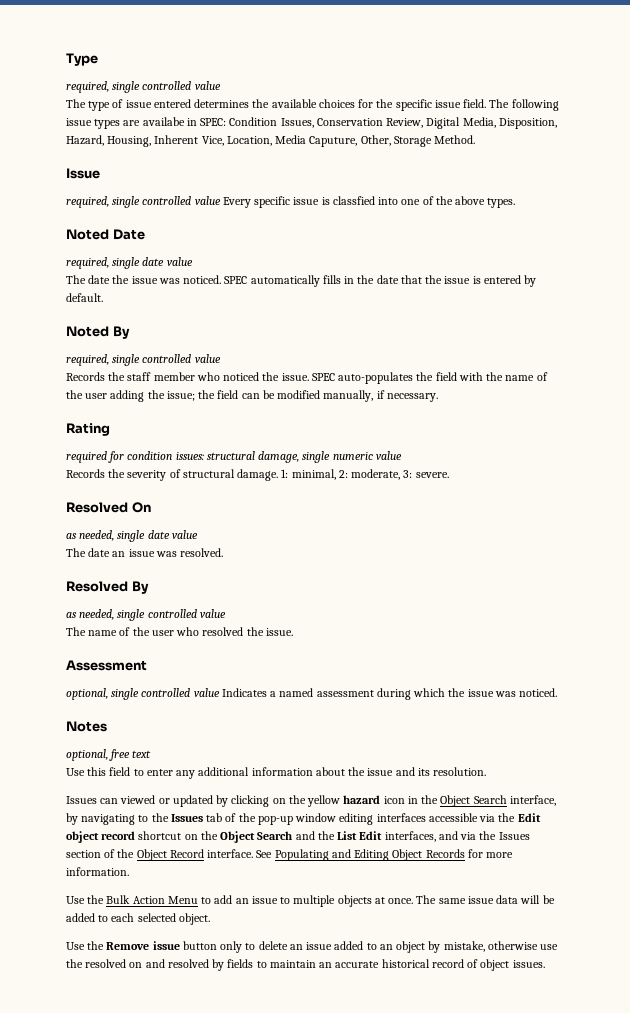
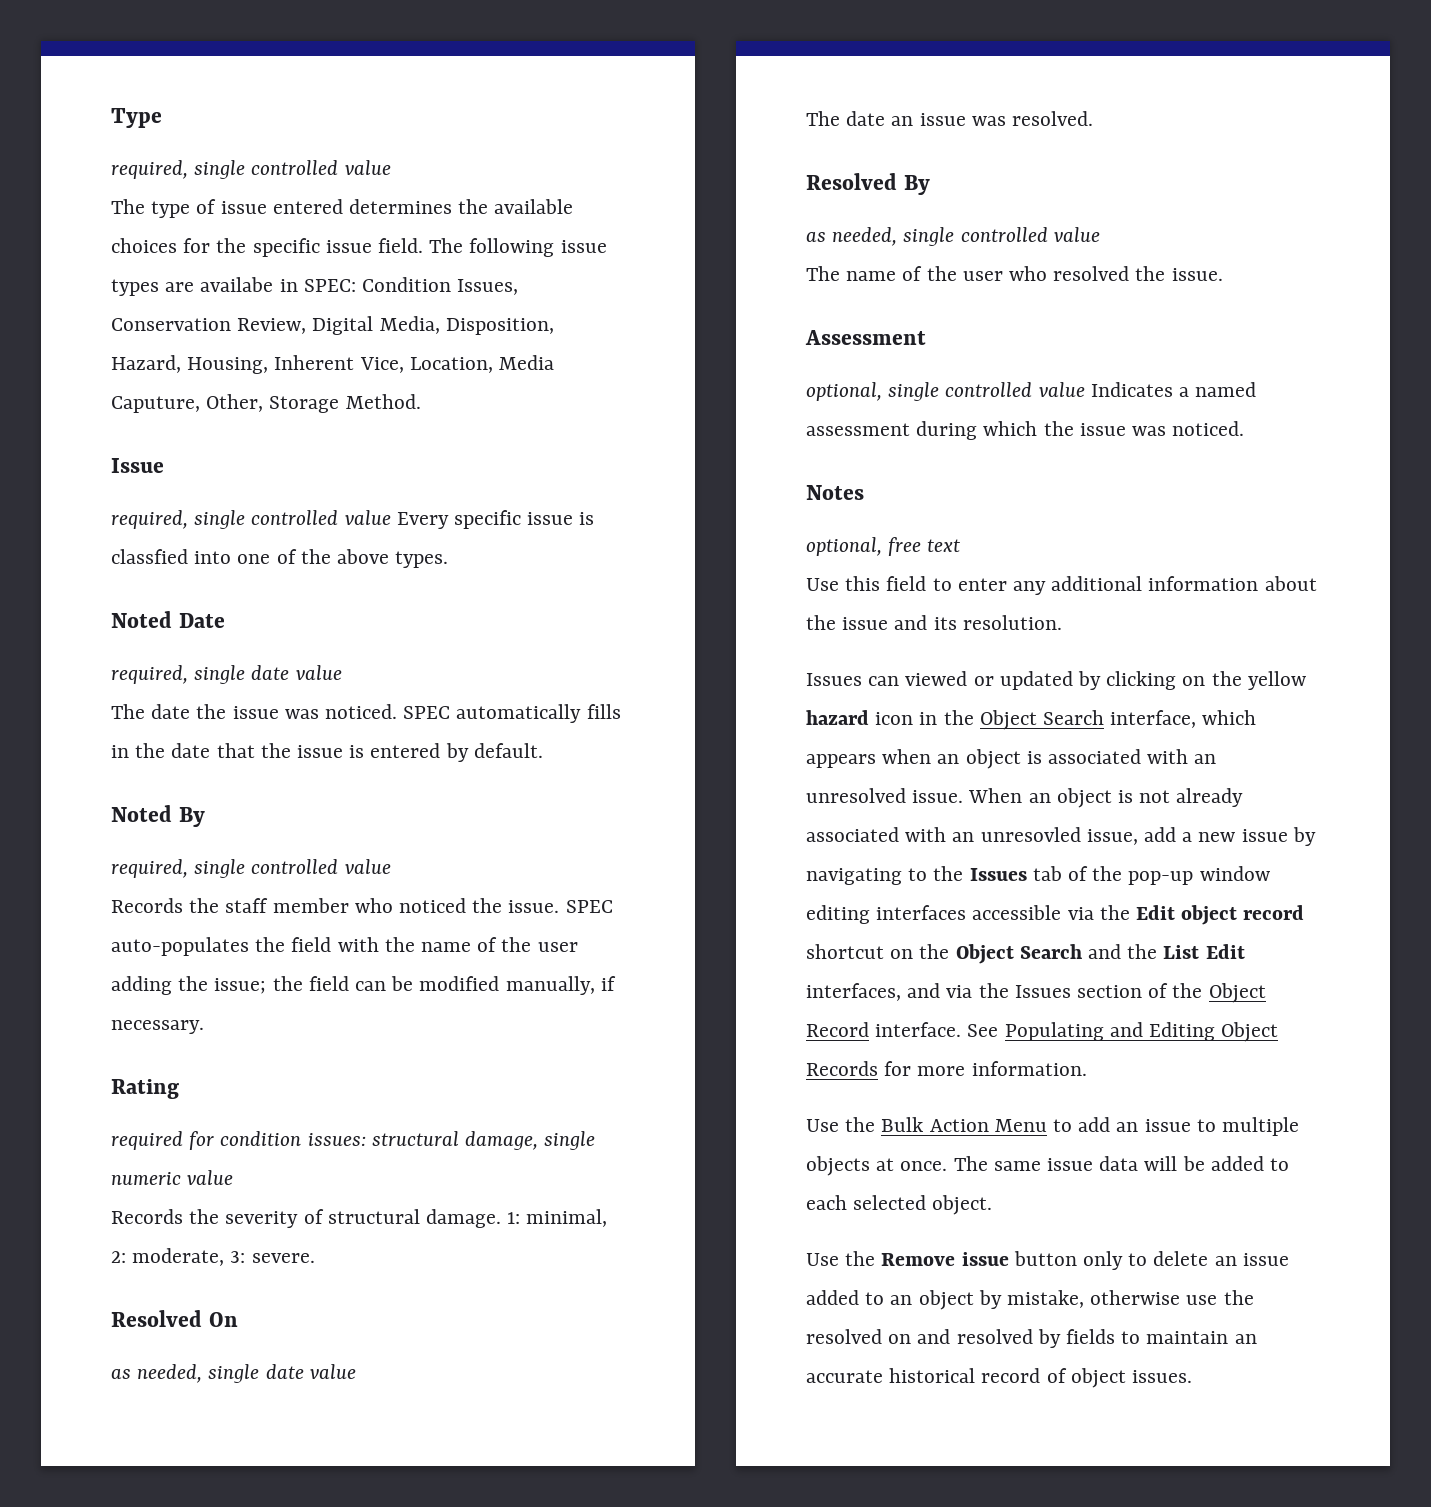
(556, 800) none -> [1202,710,1257,725] [806,749,1217,769] [806,788,1244,808] [806,827,1288,845] which appears when an object is associated with an unresolved issue. When an object is not already associated with an unresovled issue, add a new issue

